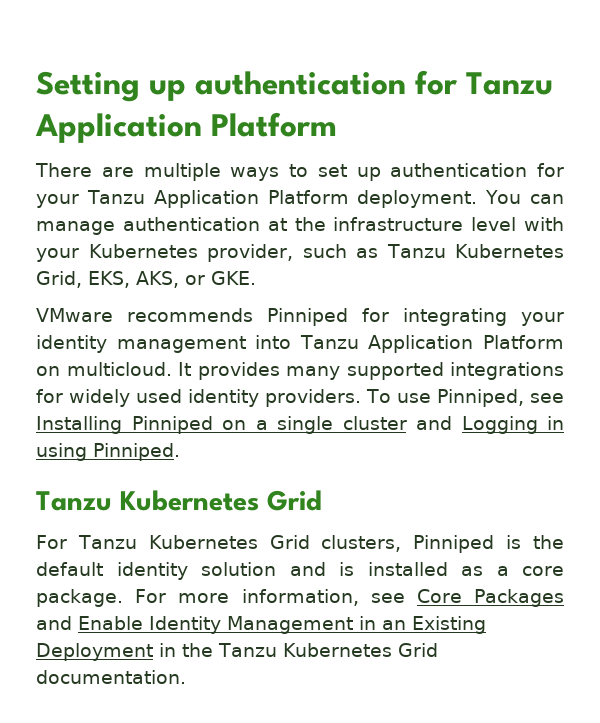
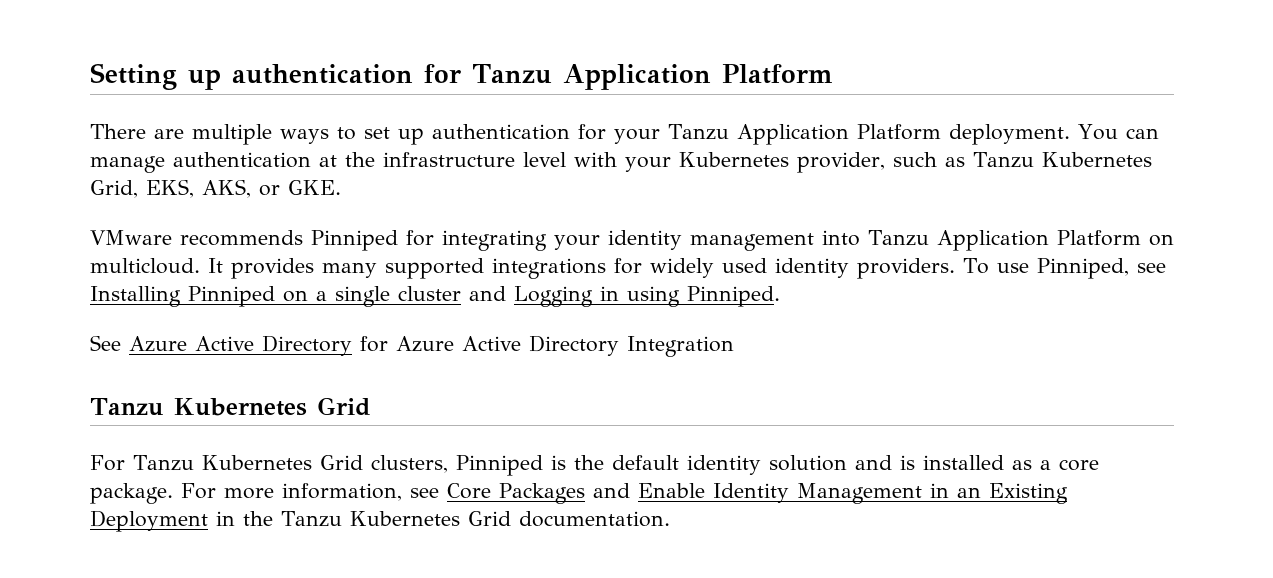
(180, 452) none -> [90,335,734,357] // See Azure Active Directory for Azure Active Directory Integration

